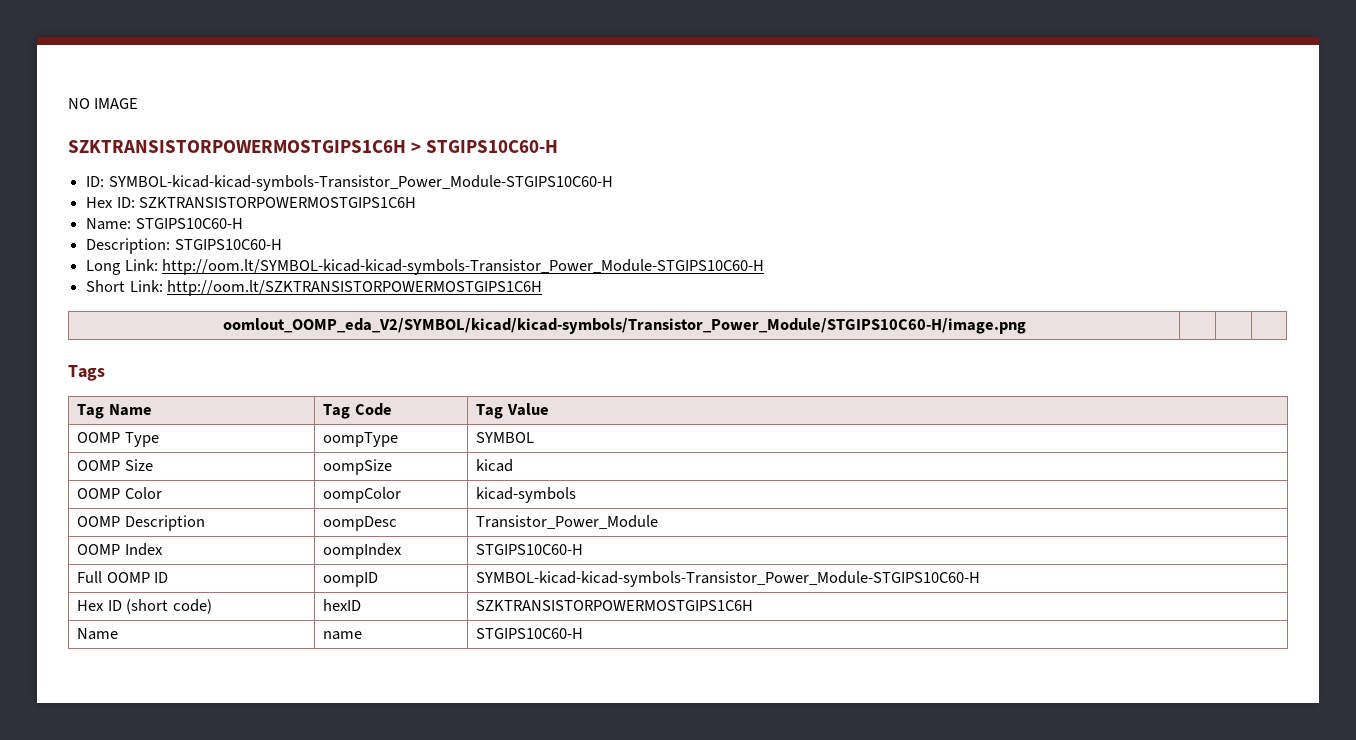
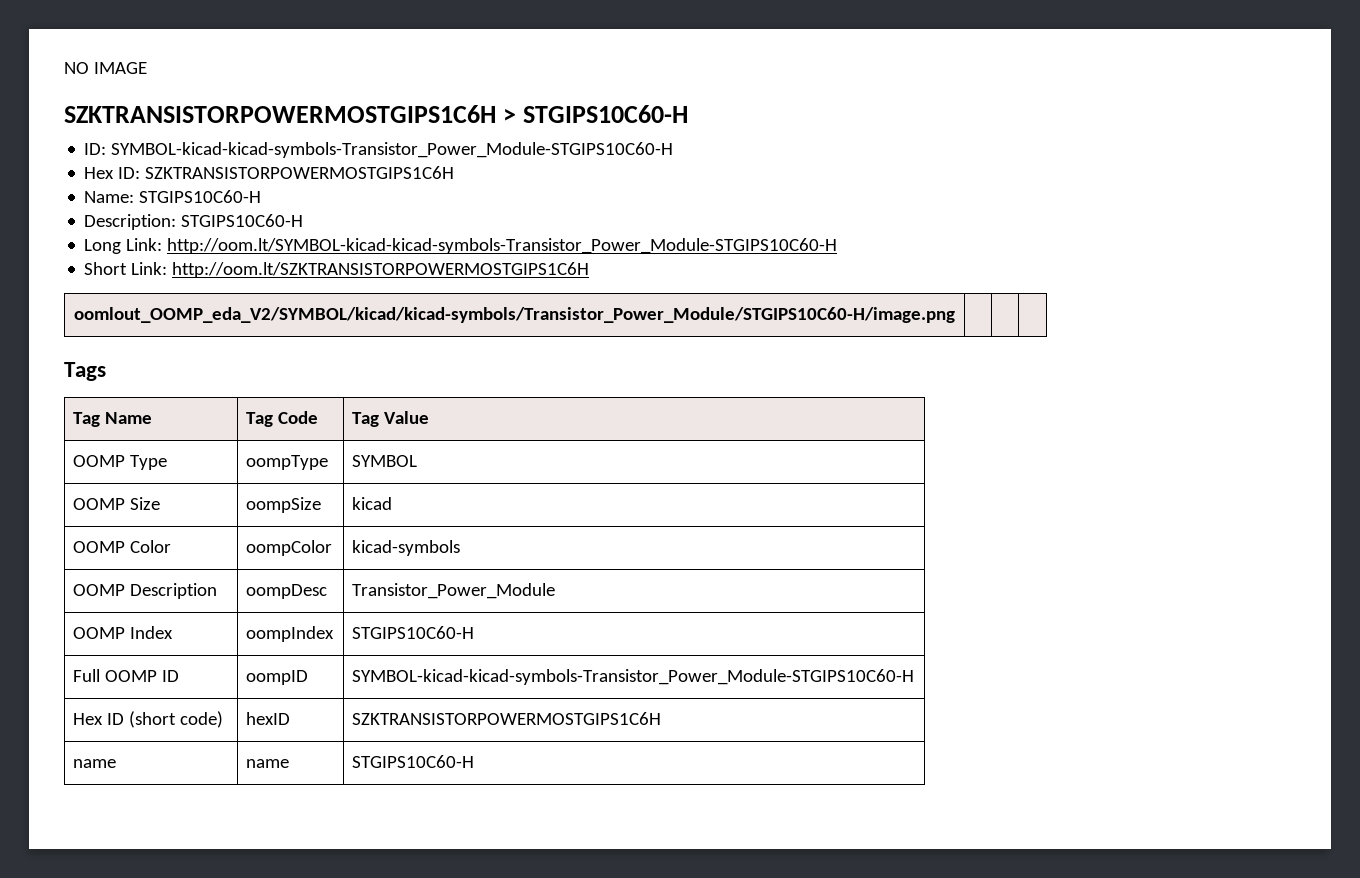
[77,628,119,640] Name -> [73,759,117,768] name

